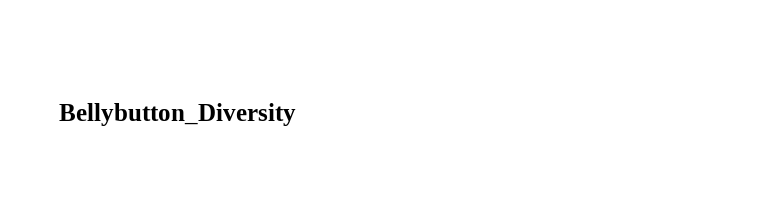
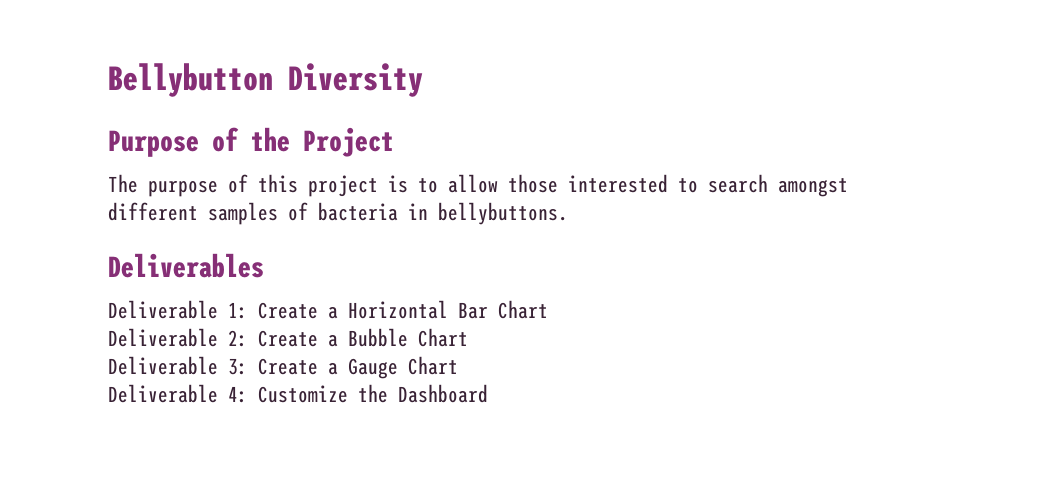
[59,103,296,126] Bellybutton_Diversity -> [108,63,423,97] [108,127,394,157] [108,174,848,197] [108,202,568,225] [108,253,264,278] [108,300,548,319] [108,328,468,347] [108,356,458,379] [108,384,488,403] Bellybutton Diversity // Purpose of the Project // The purpose of this project is to allow those interested to search amongst different samples of bacteria in bellybuttons. // Deliverables // Deliverable 1: Create a Horizontal Bar Chart // Deliverable 2: Create a Bubble Chart // Deliverable 3: Create a Gauge Chart // Deliverable 4: Customize the Dashboard

